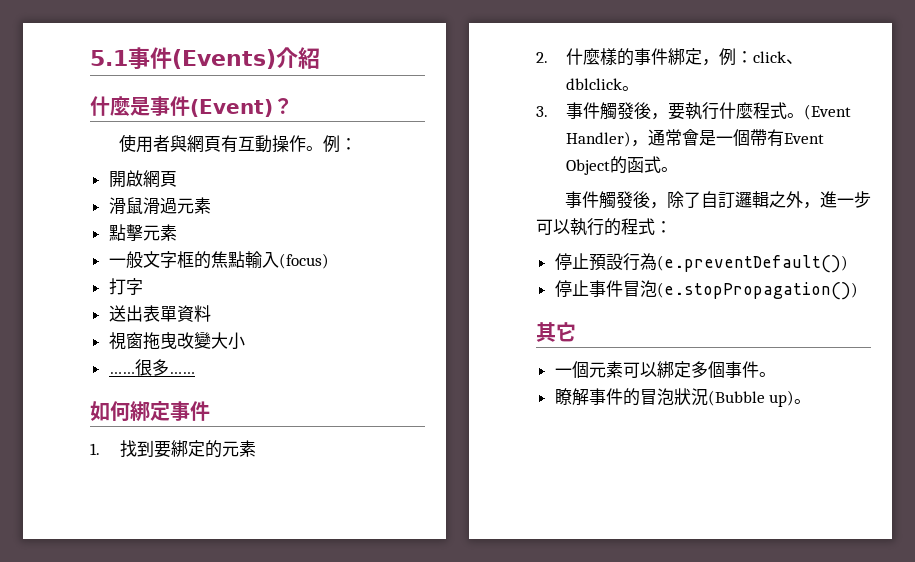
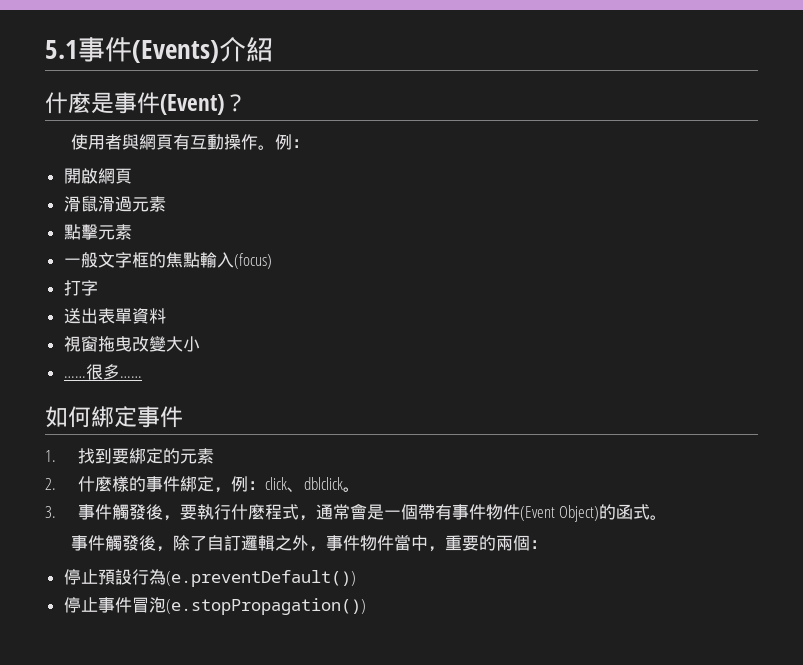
[786,104,851,120] [565,131,631,147] 。(Event Handler) -> (299, 512) none
[783,133,824,144] [565,159,610,175] Event Object -> [451,504,600,522] 事件物件(Event Object)
[819,191,871,208] [536,218,655,236] 進一步可以執行的程式 -> [325,535,530,552] 事件物件當中，重要的兩個
[536,322,576,342] [554,361,776,378] [554,388,812,407] // 其它 // 一個元素可以綁定多個事件。 // 瞭解事件的冒泡狀況(Bubble up)。 -> (366, 606) none

